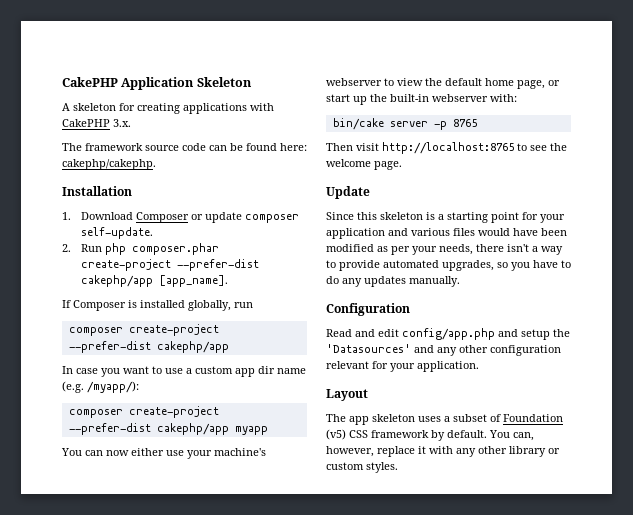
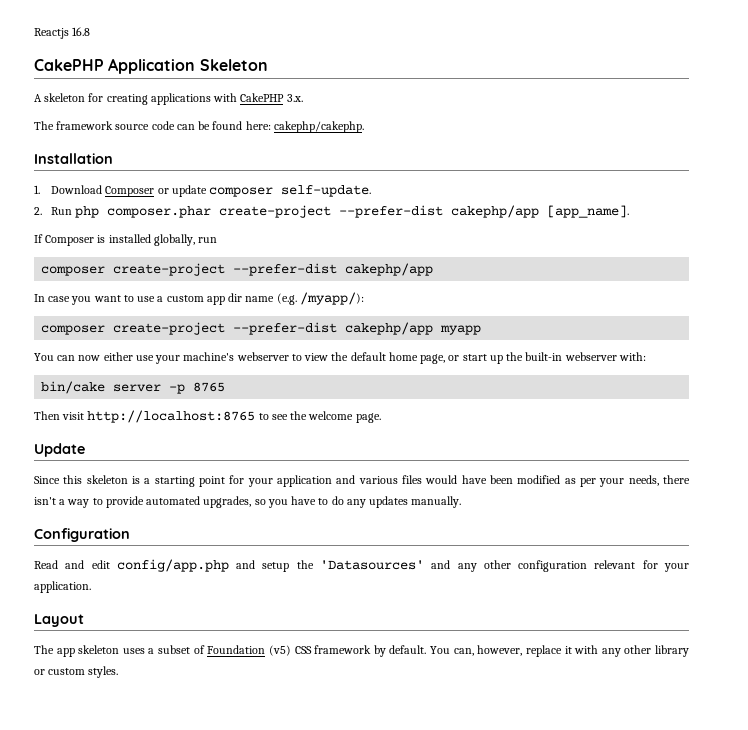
(62, 82) none -> [34,27,91,39] Reactjs 16.8 //

